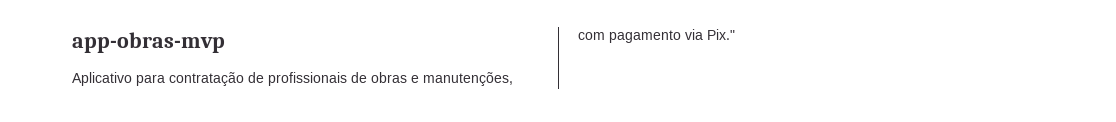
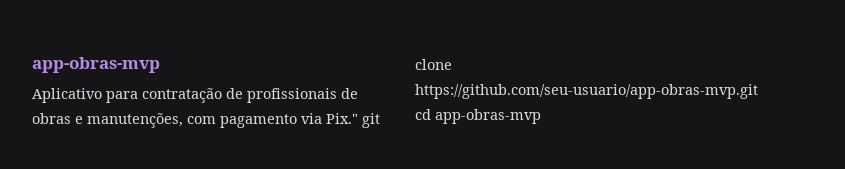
(735, 34) none -> [362,113,380,128] [415,59,452,70] [415,84,758,99] [415,109,541,124] git clone https://github.com/seu-usuario/app-obras-mvp.git cd app-obras-mvp

